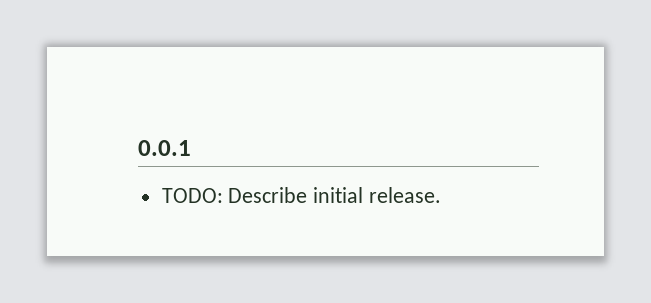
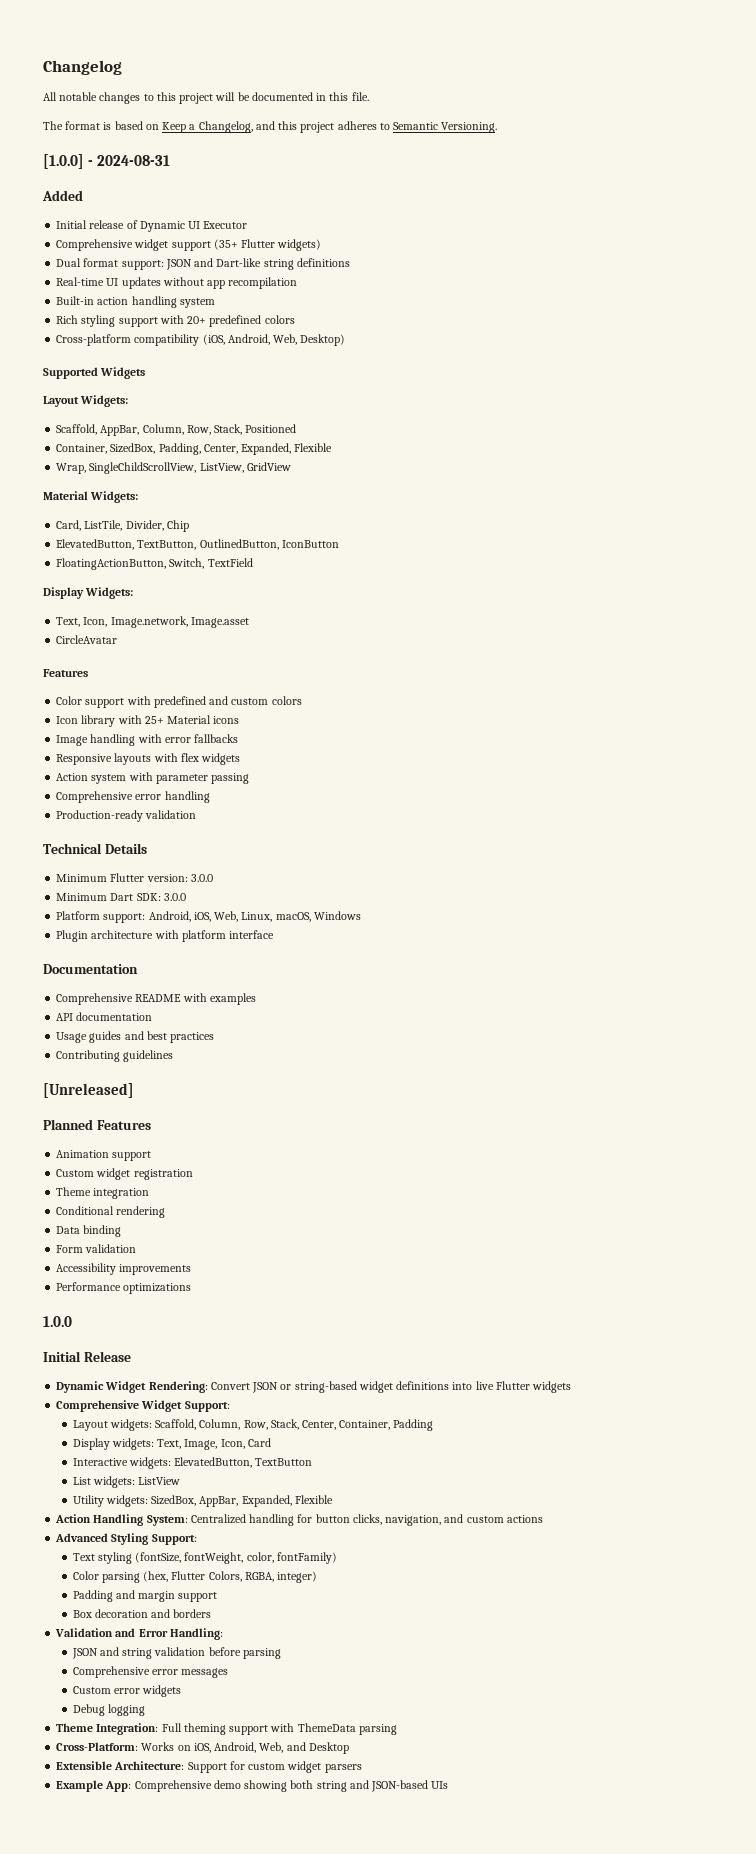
[138,140,191,156] [161,187,442,203] 0.0.1 // TODO: Describe initial release. -> [43,60,122,75] [43,92,369,104] [43,121,498,133] [43,154,171,169] [42,190,83,201] [56,220,248,232] [56,239,322,251] [56,258,350,270] [56,277,298,289] [56,296,215,308] [56,315,295,327] [56,334,346,346] [43,367,146,379] [43,395,129,407] [56,424,297,436] [56,443,333,455] [56,462,291,474] [43,491,139,503] [56,520,189,532] [56,539,339,550] [56,558,253,570] [43,587,134,599] [56,616,249,628] [56,635,118,644] [43,669,88,677] [56,696,302,708] [56,715,240,727] [56,734,239,746] [56,753,241,765] [56,772,250,784] [56,791,210,803] [56,810,197,822] [43,843,147,854] [56,873,213,882] [56,893,186,901] [56,911,361,923] [56,930,275,942] [43,964,138,974] [56,993,256,1005] [56,1012,153,1021] [56,1031,215,1043] [56,1050,174,1062] [43,1083,134,1098] [43,1119,151,1130] [56,1150,152,1161] [56,1168,193,1180] [56,1187,150,1199] [56,1206,166,1218] [56,1225,122,1237] [56,1244,137,1253] [56,1263,192,1275] [56,1282,192,1294] [43,1316,72,1327] [43,1351,131,1362] [56,1381,572,1393] [56,1400,230,1412] [72,1419,434,1431] [72,1438,271,1450] [72,1457,313,1469] [72,1476,181,1488] [72,1495,333,1507] [55,1514,543,1526] [55,1533,197,1545] [72,1552,337,1564] [72,1571,318,1583] [72,1590,218,1602] [72,1609,212,1618] [55,1628,223,1640] [71,1647,281,1659] [72,1666,229,1678] [72,1685,182,1697] [72,1704,145,1716] [56,1723,397,1735] [56,1742,349,1754] [56,1761,362,1773] [56,1780,449,1792] Changelog // All notable changes to this project will be documented in this file. // The format is based on Keep a Changelog, and this project adheres to Semantic Versioning. // [1.0.0] - 2024-08-31 // Added // Initial release of Dynamic UI Executor // Comprehensive widget support (35+ Flutter widgets) // Dual format support: JSON and Dart-like string definitions // Real-time UI updates without app recompilation // Built-in action handling system // Rich styling support with 20+ predefined colors // Cross-platform compatibility (iOS, Android, Web, Desktop) // Supported Widgets // Layout Widgets: // Scaffold, AppBar, Column, Row, Stack, Positioned // Container, SizedBox, Padding, Center, Expanded, Flexible // Wrap, SingleChildScrollView, ListView, GridView // Material Widgets: // Card, ListTile, Divider, Chip // ElevatedButton, TextButton, OutlinedButton, IconButton // FloatingActionButton, Switch, TextField // Display Widgets: // Text, Icon, Image.network, Image.asset // CircleAvatar // Features // Color support with predefined and custom colors // Icon library with 25+ Material icons // Image handling with error fallbacks // Responsive layouts with flex widgets // Action system with parameter passing // Comprehensive error handling // Production-ready validation // Technical Details // Minimum Flutter version: 3.0.0 // Minimum Dart SDK: 3.0.0 // Platform support: Android, iOS, Web, Linux, macOS, Windows // Plugin architecture with platform interface // Documentation // Comprehensive README with examples // API documentation // Usage guides and best practices // Contributing guidelines // [Unreleased] // Planned Features // Animation support // Custom widget registration // Theme integration // Conditional rendering // Data binding // Form validation // Accessibility improvements // Performance optimizations // 1.0.0 // Initial Release // Dynamic Widget Rendering: Convert JSON or string-based widget definitions into live Flutter widgets // Comprehensive Widget Support: // Layout widgets: Scaffold, Column, Row, Stack, Center, Container, Padding // Display widgets: Text, Image, Icon, Card // Interactive widgets: ElevatedButton, TextButton // List widgets: ListView // Utility widgets: SizedBox, AppBar, Expanded, Flexible // Action Handling System: Centralized handling for button clicks, navigation, and custom actions // Advanced Styling Support: // Text styling (fontSize, fontWeight, color, fontFamily) // Color parsing (hex, Flutter Colors, RGBA, integer) // Padding and margin support // Box decoration and borders // Validation and Error Handling: // JSON and string validation before parsing // Comprehensive error messages // Custom error widgets // Debug logging // Theme Integration: Full theming support with ThemeData parsing // Cross-Platform: Works on iOS, Android, Web, and Desktop // Extensible Architecture: Support for custom widget parsers // Example App: Comprehensive demo showing both string and JSON-based UIs

